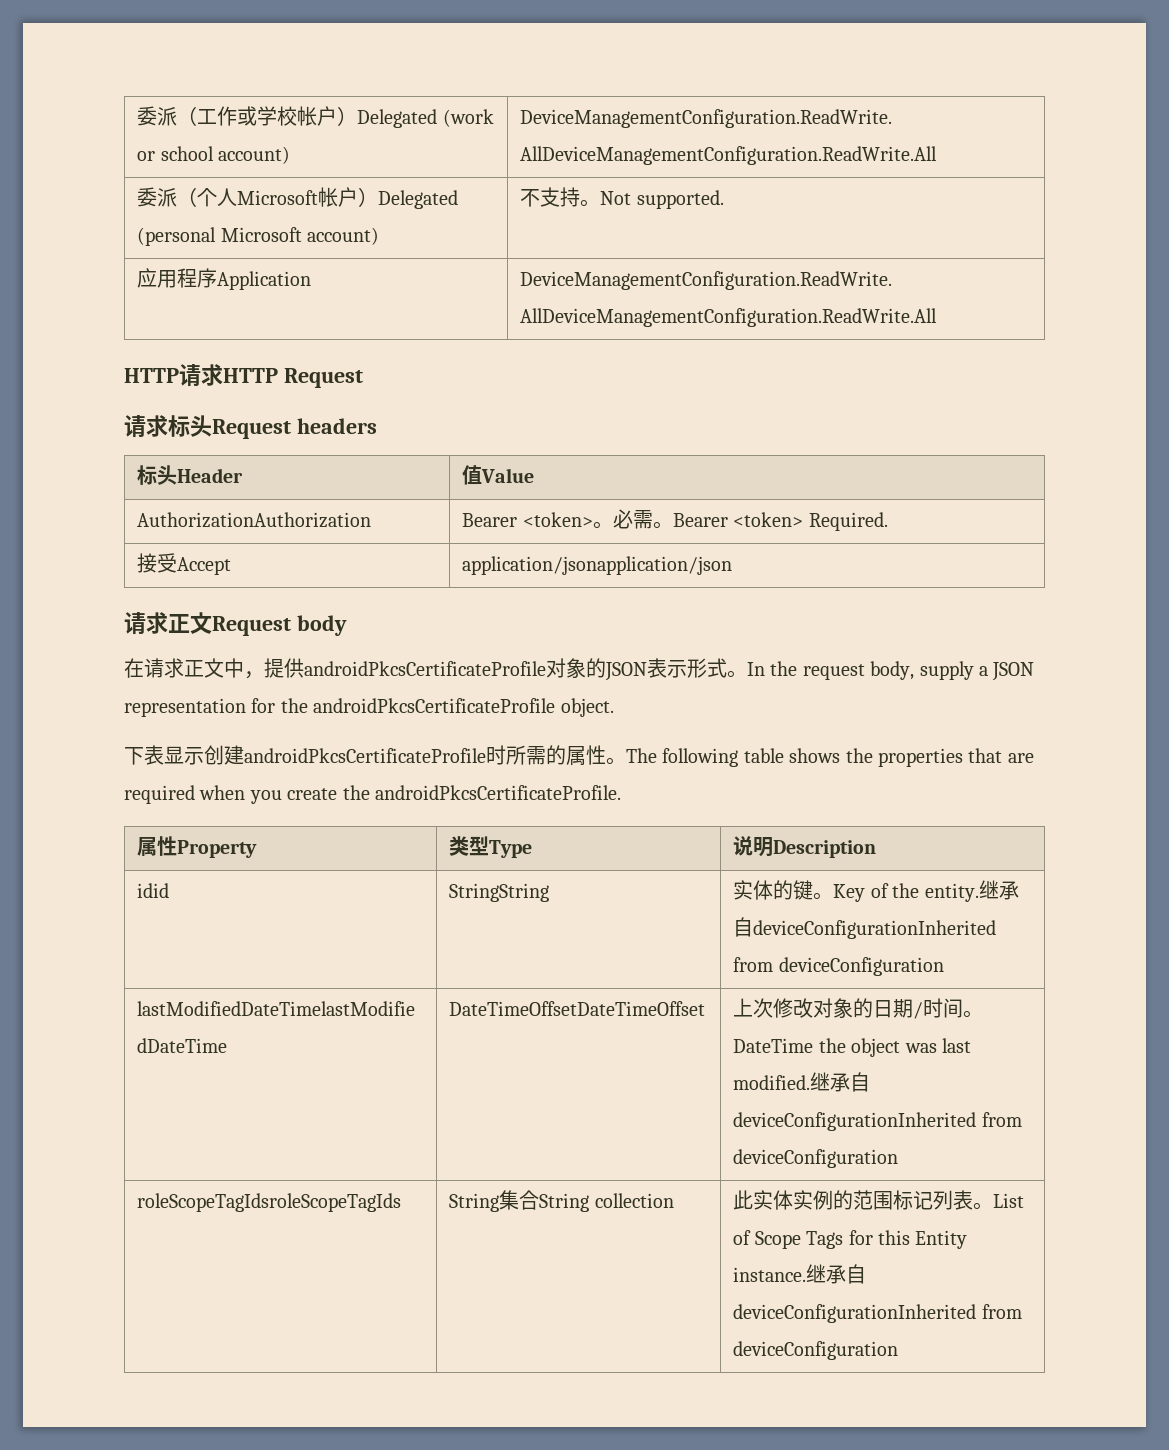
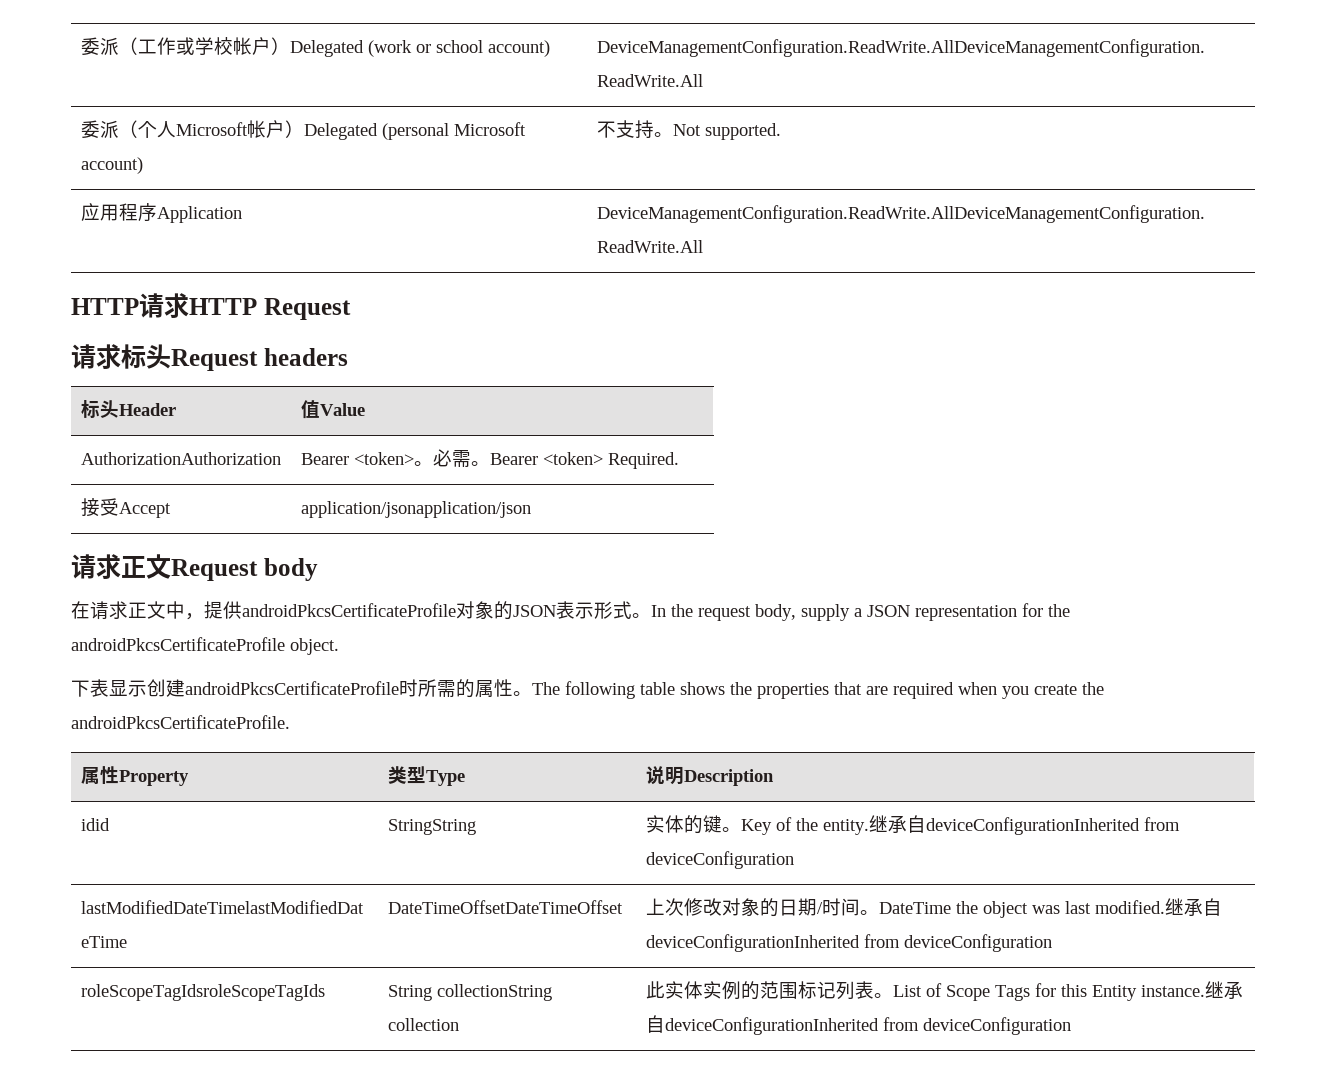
[499,1190,590,1212] 集合String -> [436,984,552,1001] collectionString

